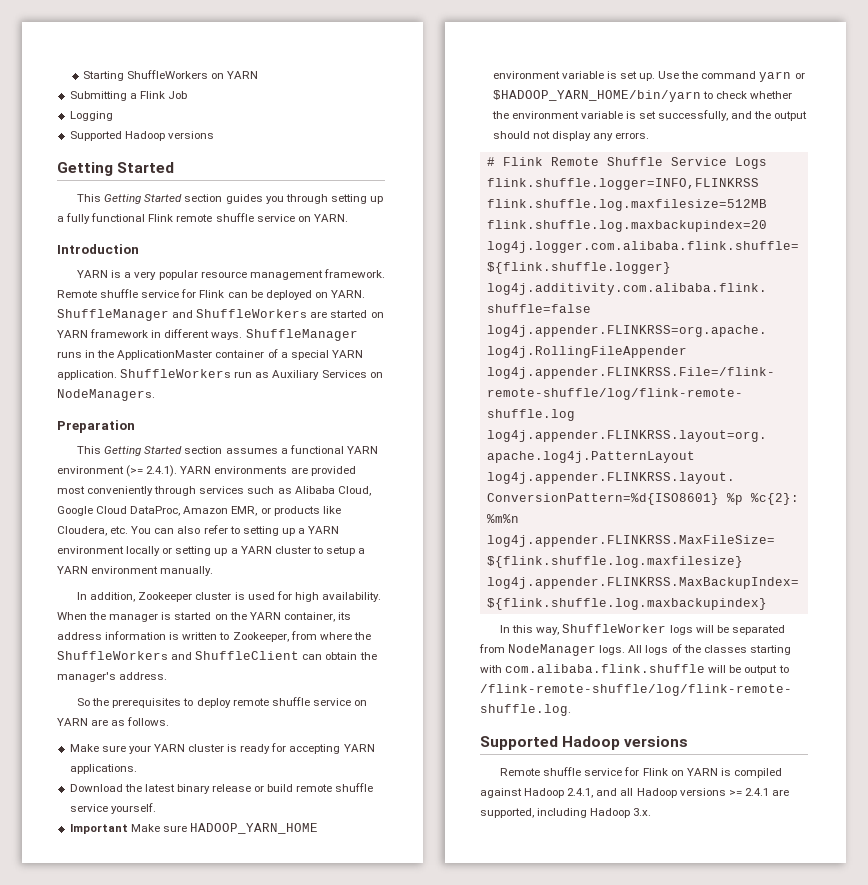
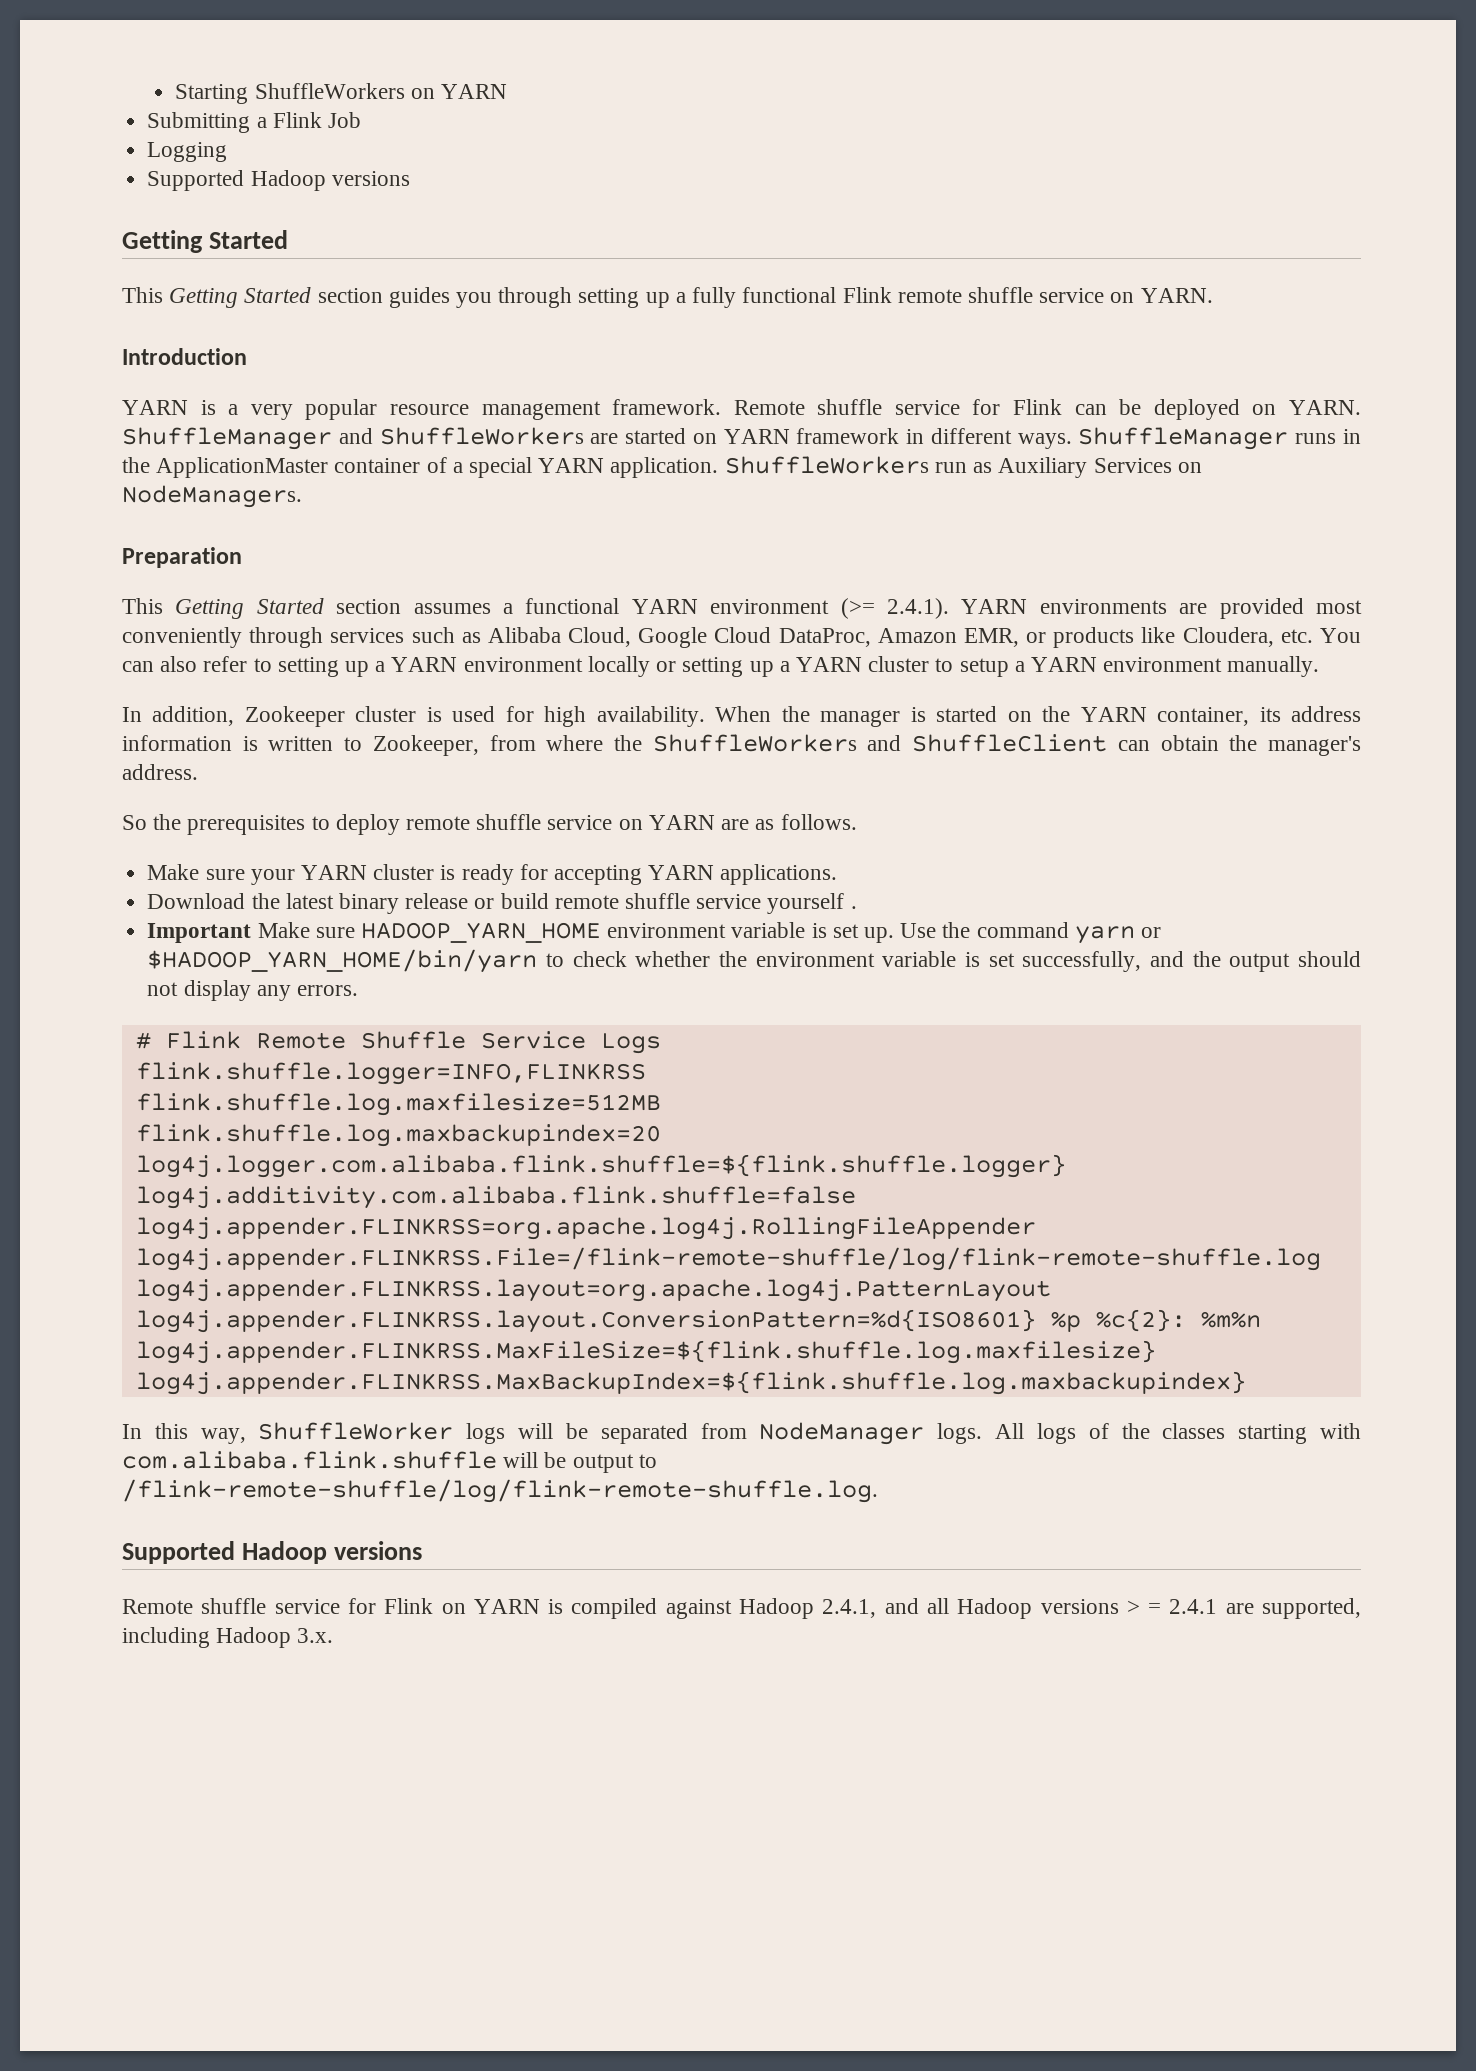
[110,803,156,814] yourself. -> [767,893,857,914] yourself .
[728,790,742,796] >= -> [1126,1600,1162,1614] > =

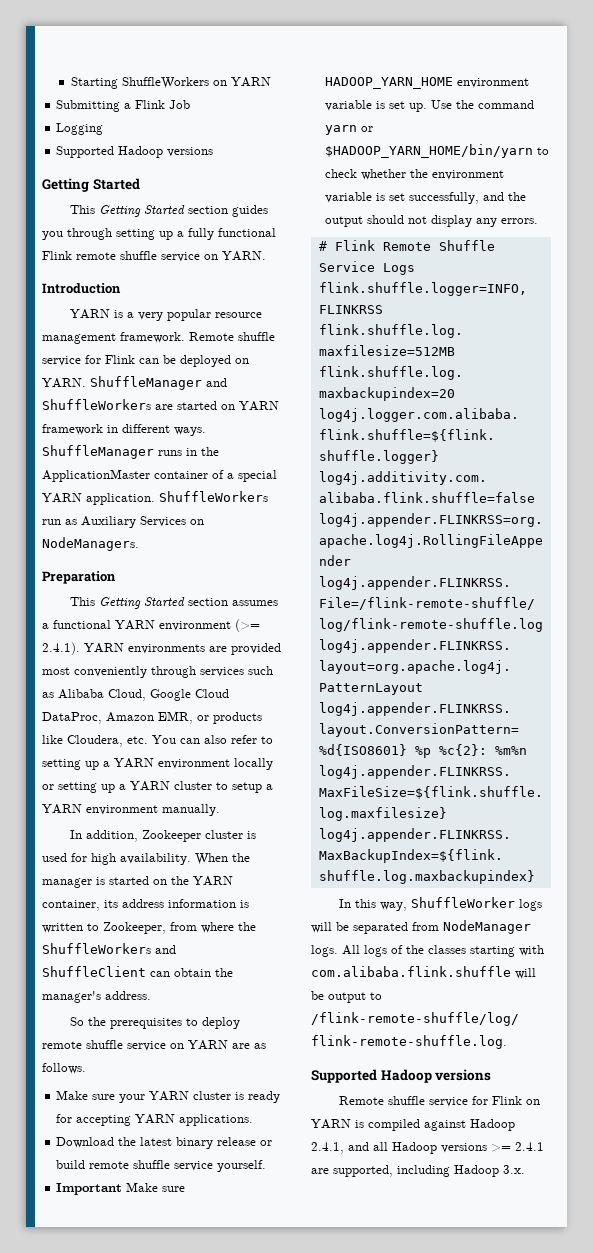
[767,893,857,914] yourself . -> [217,1160,267,1172] yourself.
[1126,1600,1162,1614] > = -> [491,1144,511,1152] >=

